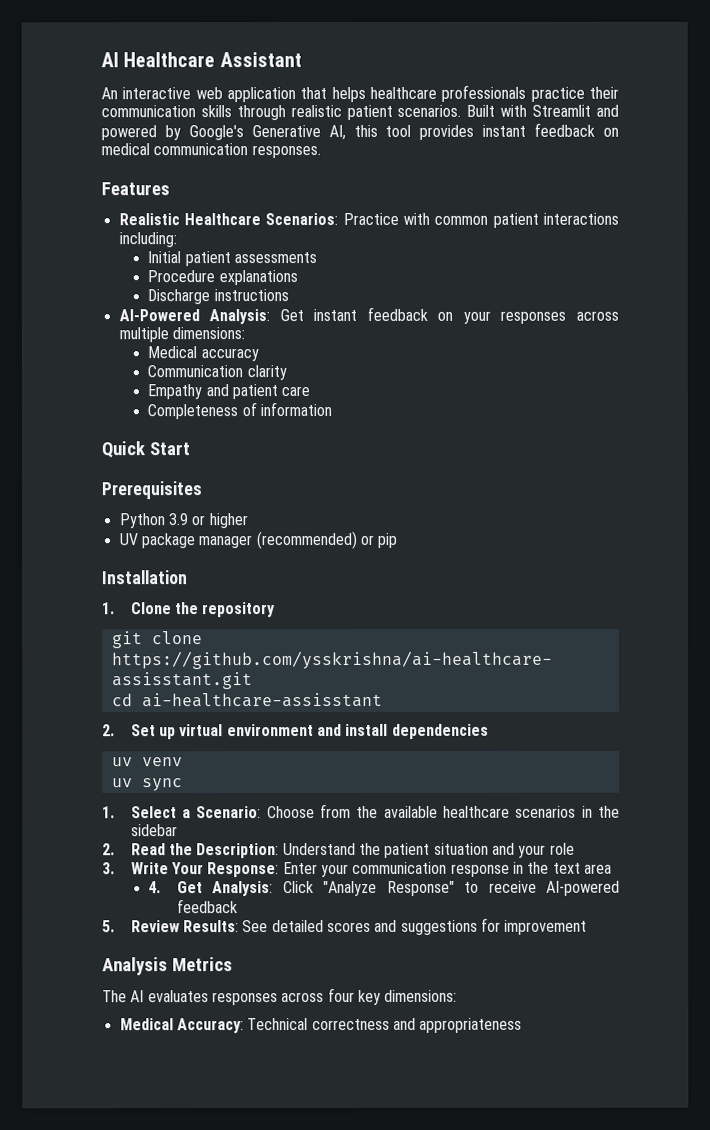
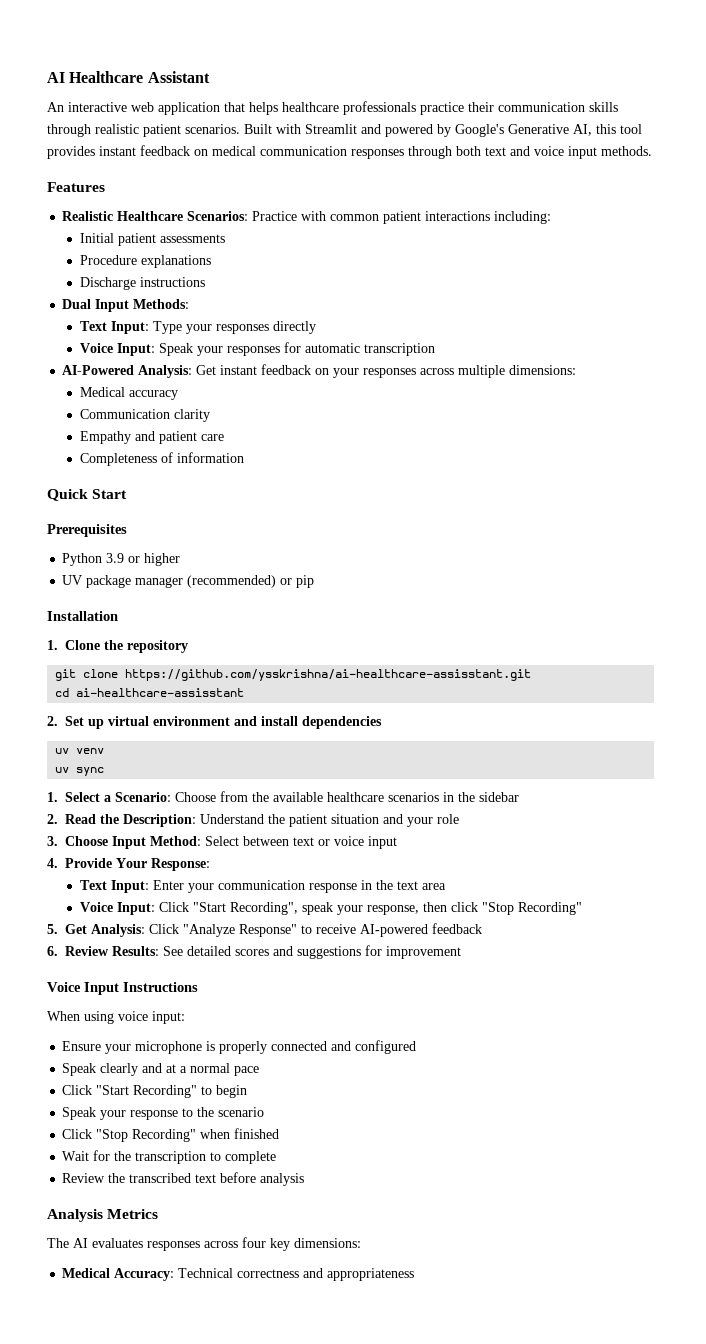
[251,145,321,159] responses. -> [351,146,652,159] responses through both text and voice input methods.
(289, 295) none -> [62,299,190,312] [80,321,317,334] [80,342,436,356] // Dual Input Methods: // Text Input: Type your responses directly // Voice Input: Speak your responses for automatic transcription
[130,862,169,875] Write -> [65,836,397,849] [47,858,112,868] Choose Input Method: Select between text or voice input // 4. Provide
(280, 870) none -> [80,880,150,893] // Text Input:
[148,881,162,894] 4. -> [80,902,583,915] [47,924,58,934] Voice Input: Click "Start Recording", speak your response, then click "Stop Recording" // 5.
[102,920,115,933] 5. -> [47,946,58,956] 6.
(588, 927) none -> [47,982,198,995] [47,1011,185,1024] [62,1040,417,1054] [62,1063,260,1076] [62,1085,248,1098] [62,1107,265,1120] [62,1128,280,1142] [62,1150,277,1164] [62,1172,305,1186] // Voice Input Instructions // When using voice input: // Ensure your microphone is properly connected and configured // Speak clearly and at a normal pace // Click "Start Recording" to begin // Speak your response to the scenario // Click "Stop Recording" when finished // Wait for the transcription to complete // Review the transcribed text before analysis

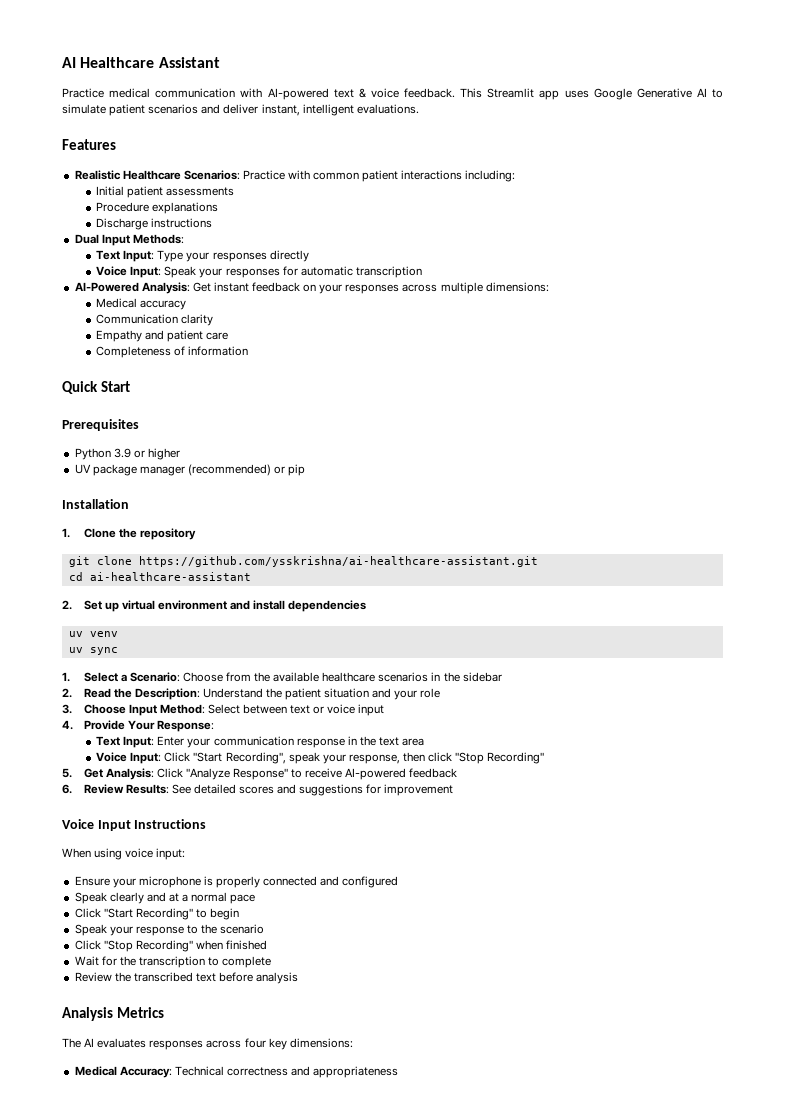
[47,101,618,115] [47,124,642,137] [47,145,652,159] An interactive web application that helps healthcare professionals practice their communication skills through realistic patient scenarios. Built with Streamlit and powered by Google's Generative AI, this tool provides instant feedback on medical communication responses through both text and voice input methods. -> [62,88,723,100] [62,104,419,116] Practice medical communication with AI-powered text & voice feedback. This Streamlit app uses Google Generative AI to simulate patient scenarios and deliver instant, intelligent evaluations.
[125,669,532,681] https://github.com/ysskrishna/ai-healthcare-assisstant.git -> [138,556,538,567] https://github.com/ysskrishna/ai-healthcare-assistant.git
[76,688,245,697] ai-healthcare-assisstant -> [89,572,251,581] ai-healthcare-assistant

